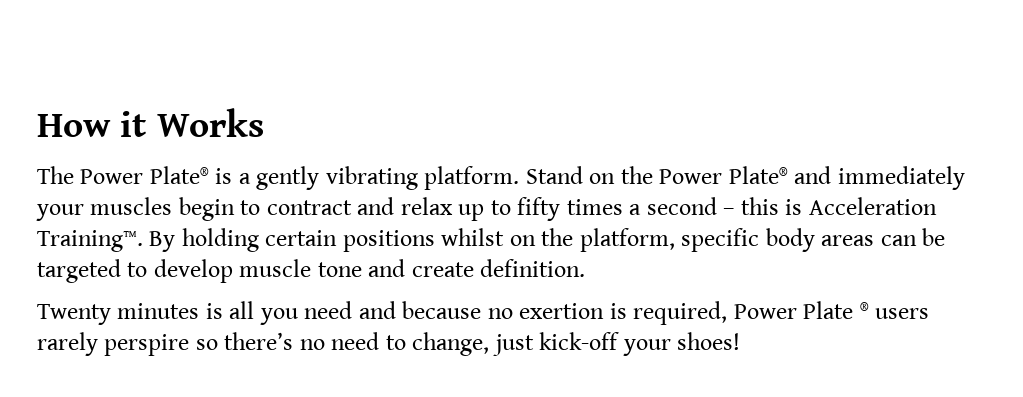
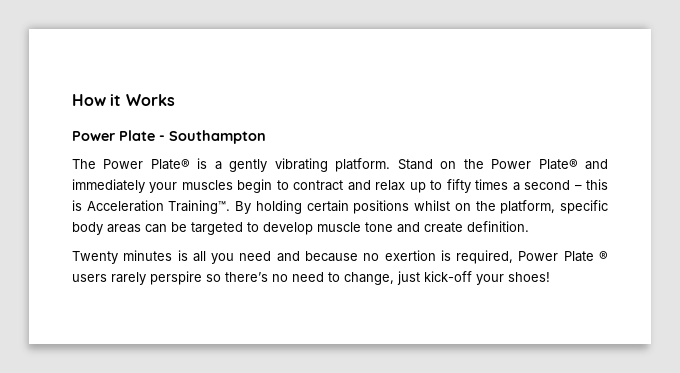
(264, 122) none -> [72,130,266,144] // Power Plate - Southampton

